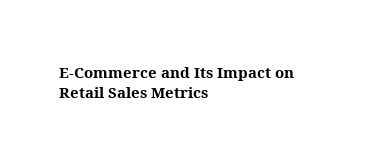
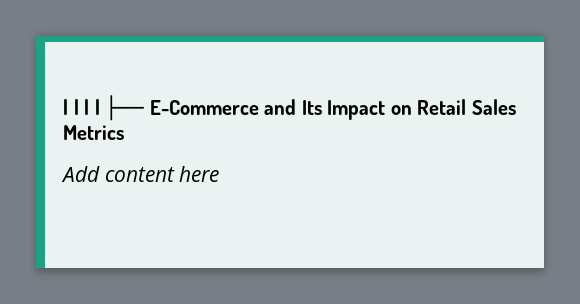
(59, 73) none -> [63,95,145,121] | | | | ├──
(209, 92) none -> [61,166,220,182] // Add content here

